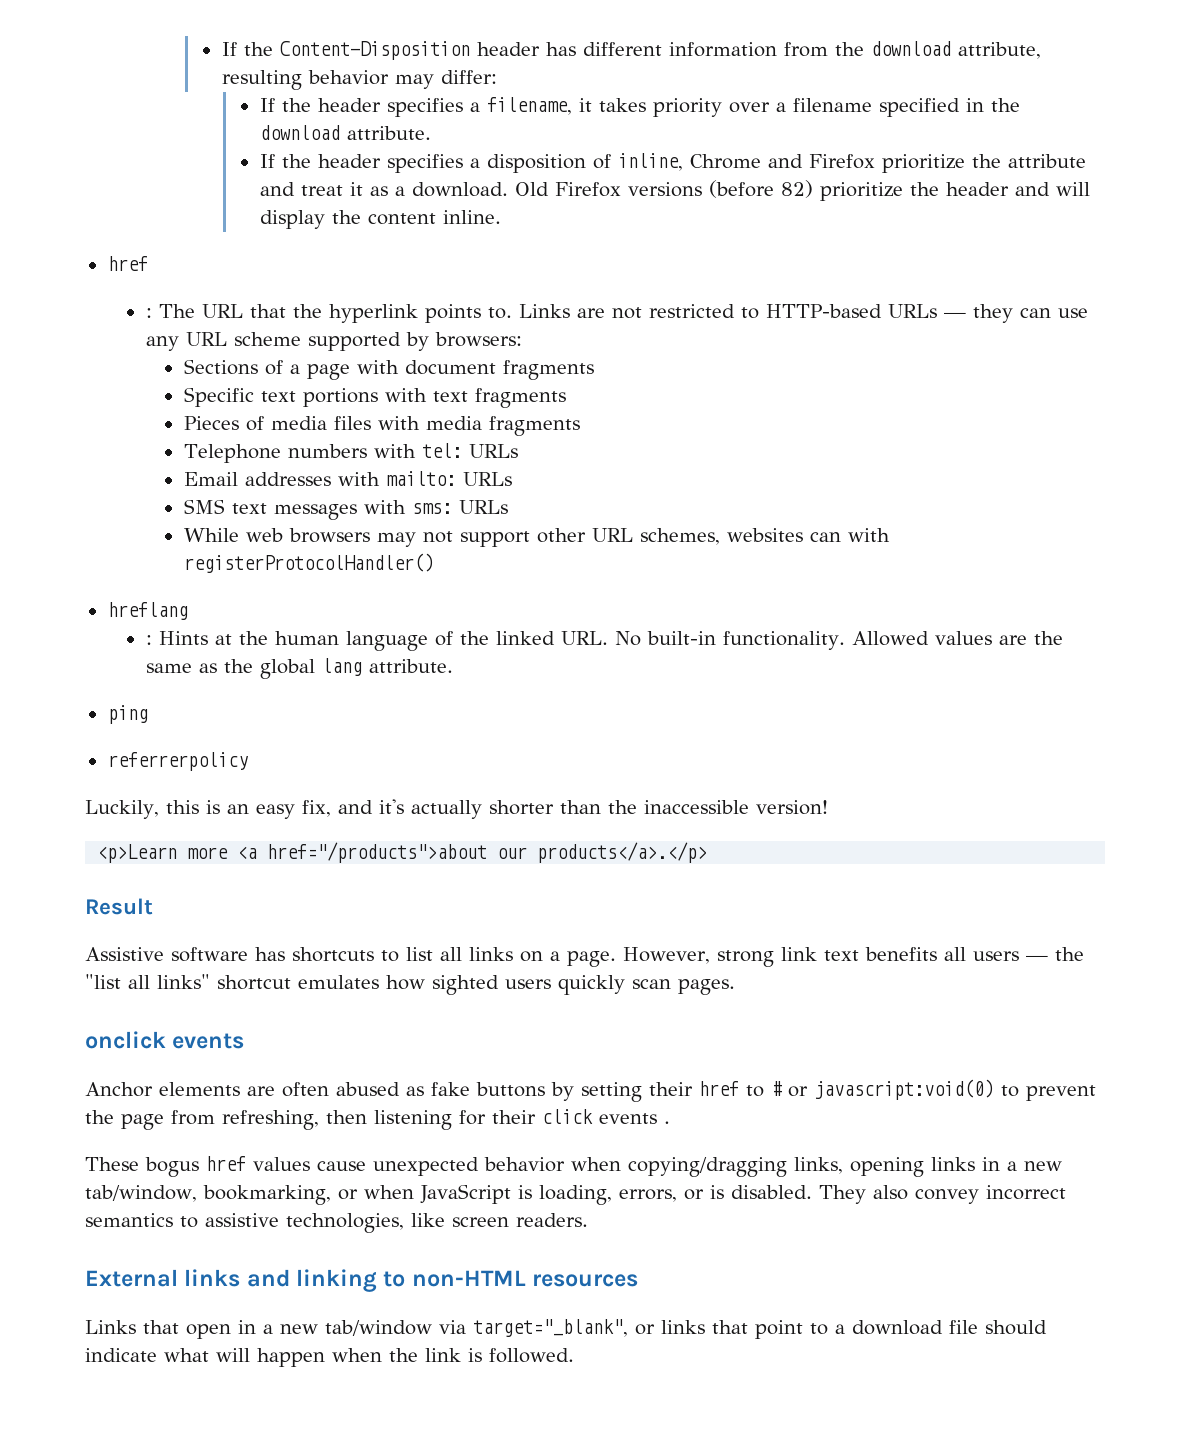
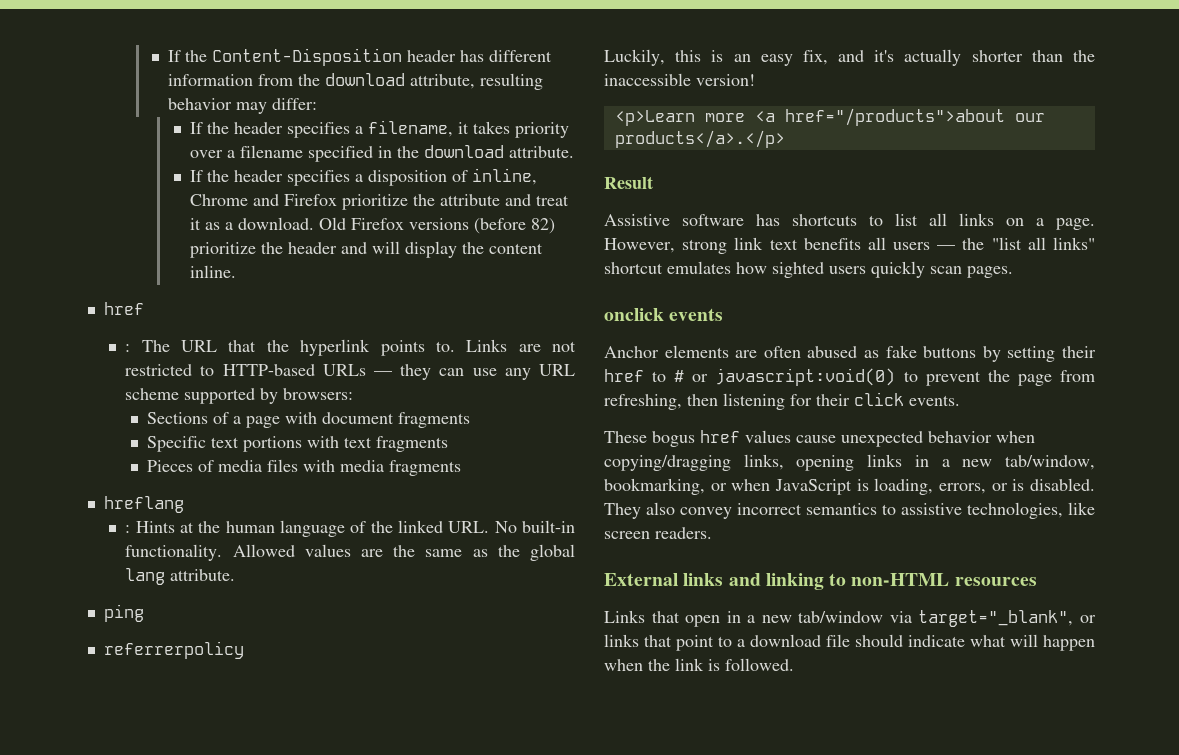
[183,443,518,463] [183,471,512,486] [183,499,508,520] [183,528,890,547] [183,553,434,573] // Telephone numbers with tel: URLs // Email addresses with mailto: URLs // SMS text messages with sms: URLs // While web browsers may not support other URL schemes, websites can with registerProtocolHandler() -> (461, 468) none
[599,1113,670,1124] events . -> [909,395,960,406] events.

